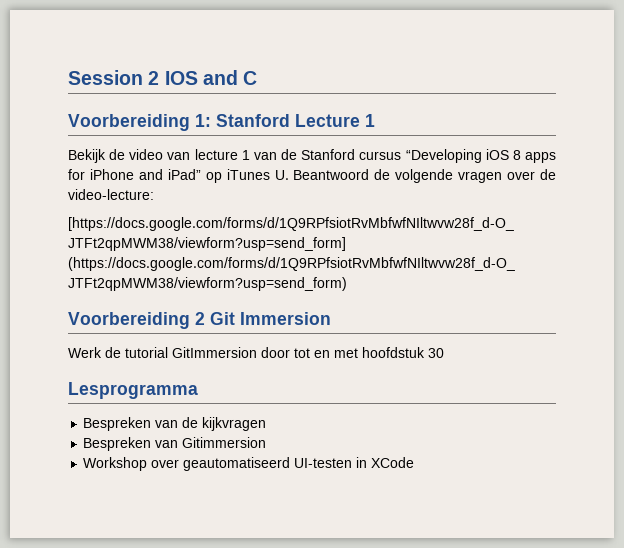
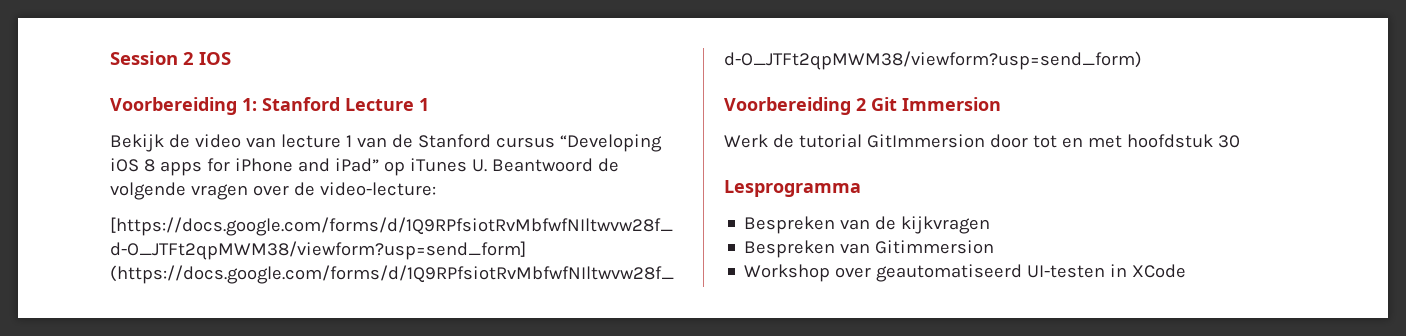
[202,70,258,85] and C -> (231, 58) none

